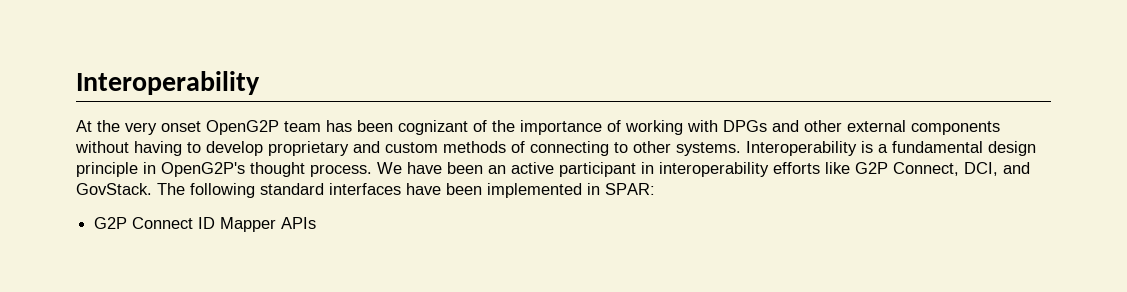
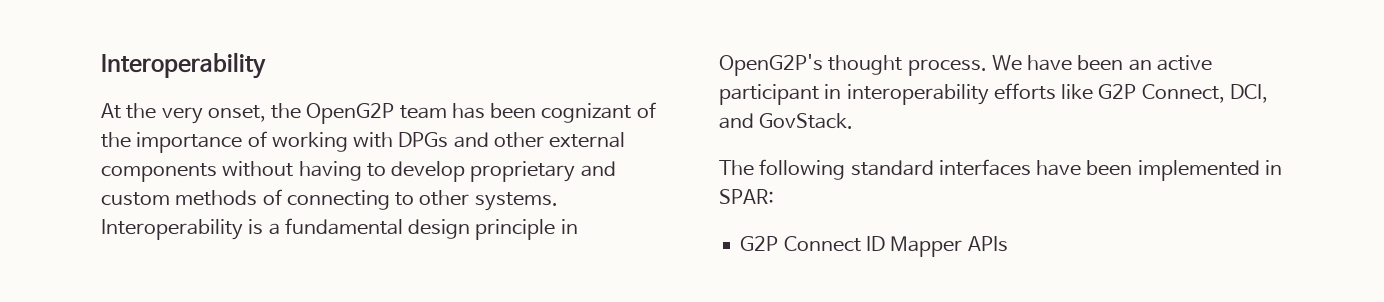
[161,121,201,132] onset -> [207,103,302,122] onset, the
(152, 189) none -> (854, 121) //

